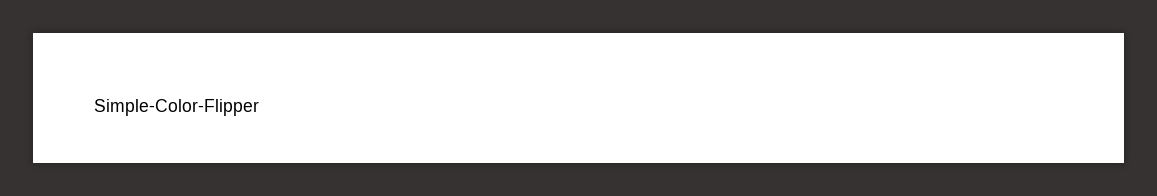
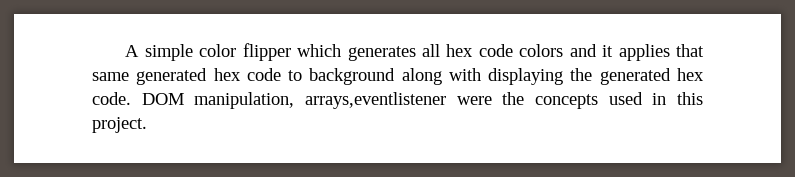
[94,99,259,116] Simple-Color-Flipper -> [125,43,704,61] [92,68,704,85] [92,92,703,109] [92,117,147,133] A simple color flipper which generates all hex code colors and it applies that same generated hex code to background along with displaying the generated hex code. DOM manipulation, arrays,eventlistener were the concepts used in this project.

